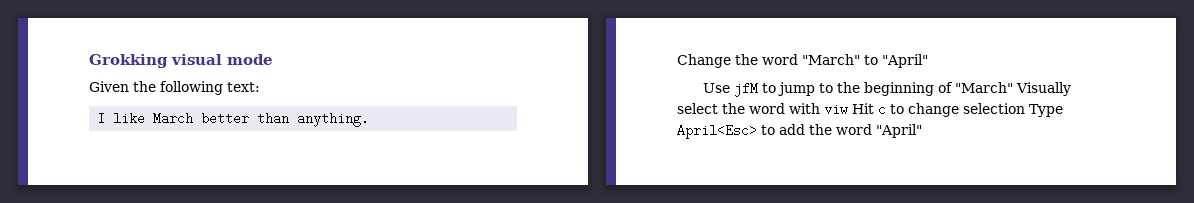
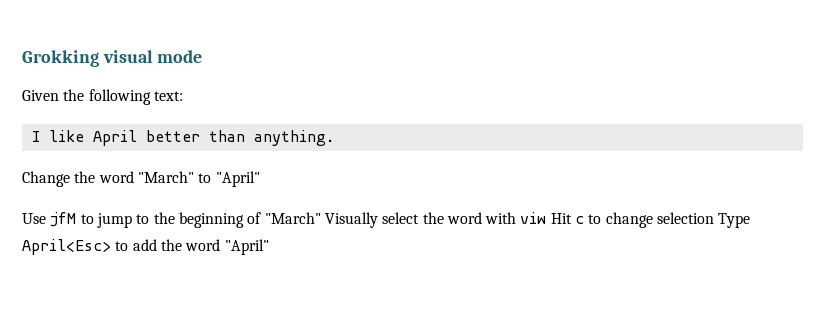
[153,112,194,125] March -> [92,130,137,146] April

